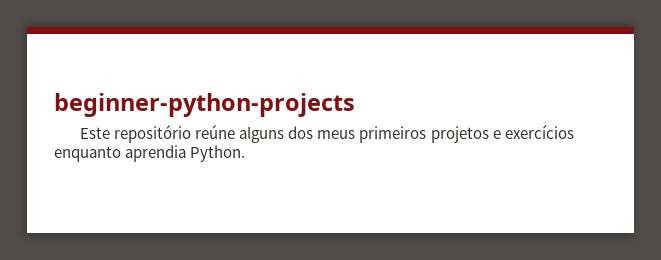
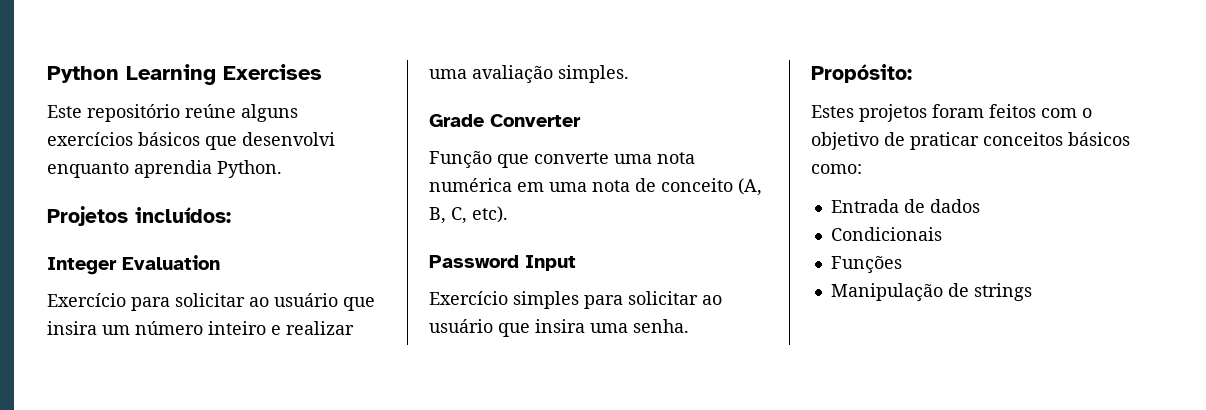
[54,93,355,117] beginner-python-projects -> [47,64,322,85] Python Learning Exercises
[288,125,574,143] [54,145,246,162] dos meus primeiros projetos e exercícios enquanto aprendia Python. -> [47,132,335,150] [47,160,282,178] [47,206,231,226] [47,255,220,275] [47,293,375,311] [47,321,354,335] [429,65,629,83] [429,114,581,127] [429,151,695,168] [429,178,762,196] [429,206,508,224] [429,255,576,271] [429,291,722,309] [429,319,689,337] [811,64,912,83] [811,104,1092,122] [811,132,1130,150] [811,164,862,174] [830,199,980,213] [830,227,942,241] [830,256,902,273] [830,283,1032,301] exercícios básicos que desenvolvi enquanto aprendia Python. // Projetos incluídos: // Integer Evaluation // Exercício para solicitar ao usuário que insira um número inteiro e realizar uma avaliação simples. // Grade Converter // Função que converte uma nota numérica em uma nota de conceito (A, B, C, etc). // Password Input // Exercício simples para solicitar ao usuário que insira uma senha. // Propósito: // Estes projetos foram feitos com o objetivo de praticar conceitos básicos como: // Entrada de dados // Condicionais // Funções // Manipulação de strings

